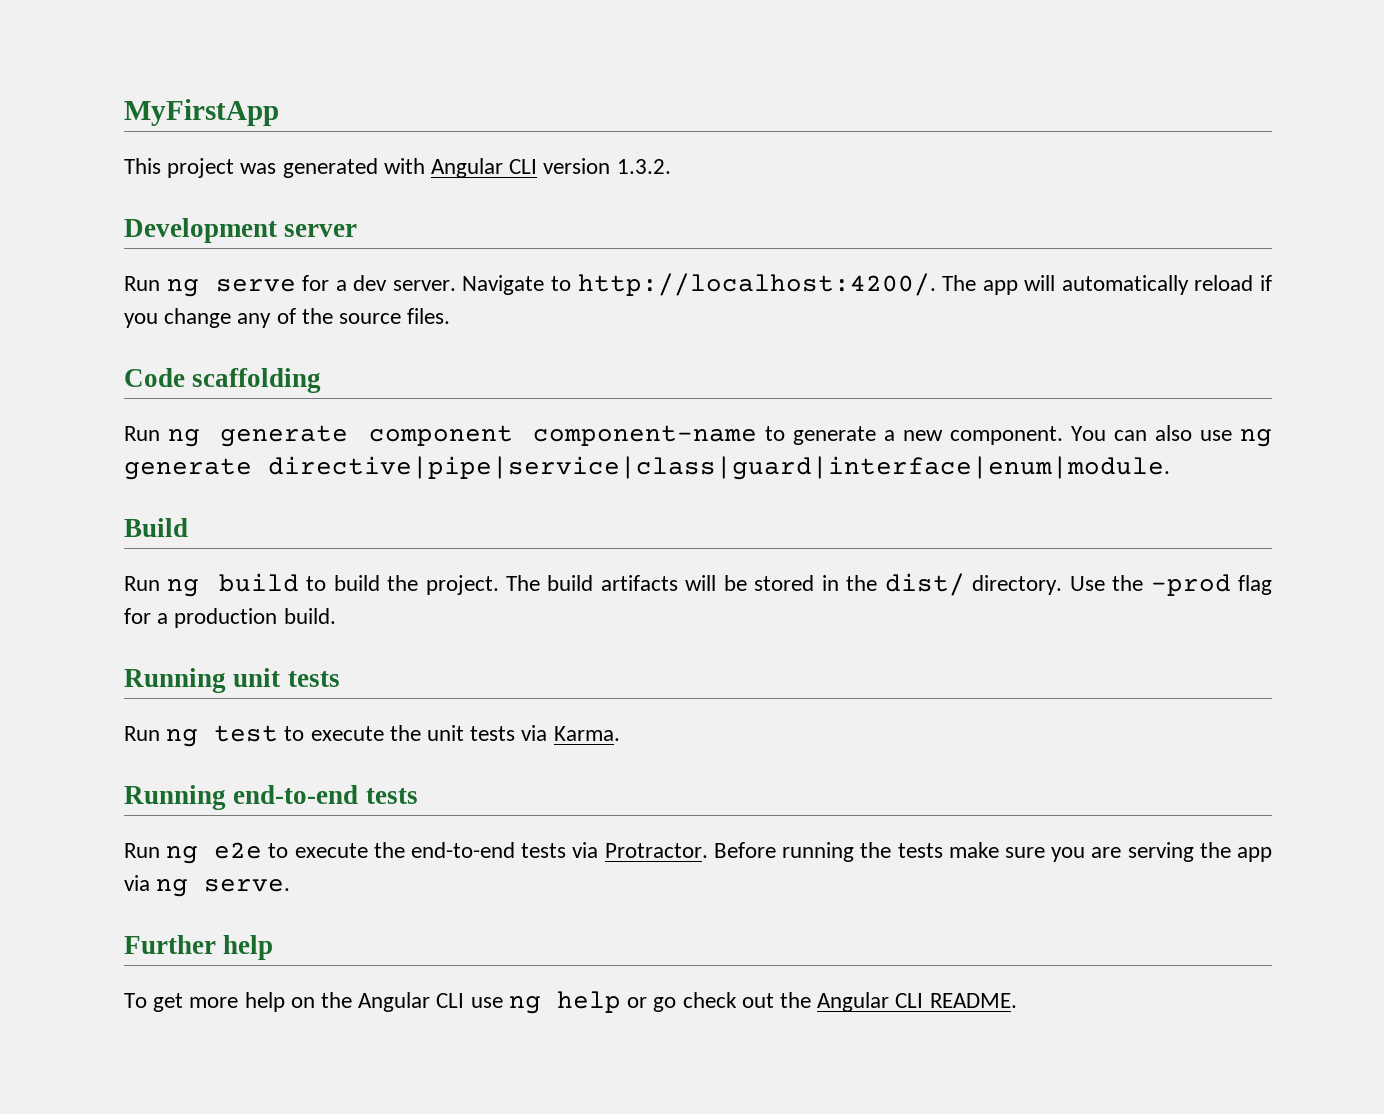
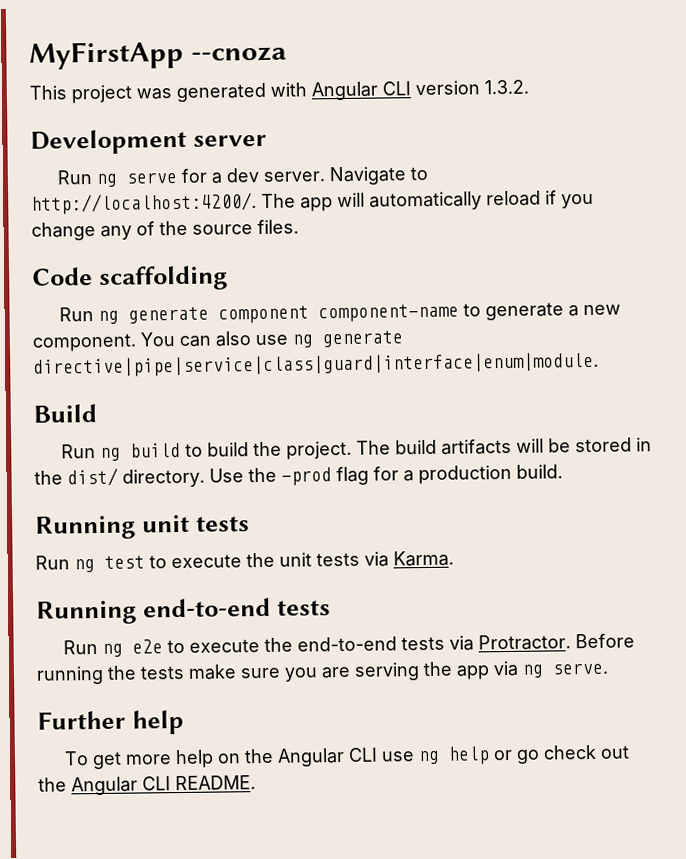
(279, 112) none -> [190,46,287,62] --cnoza

